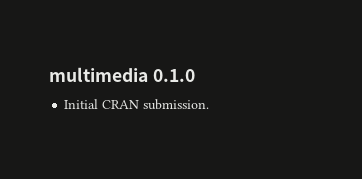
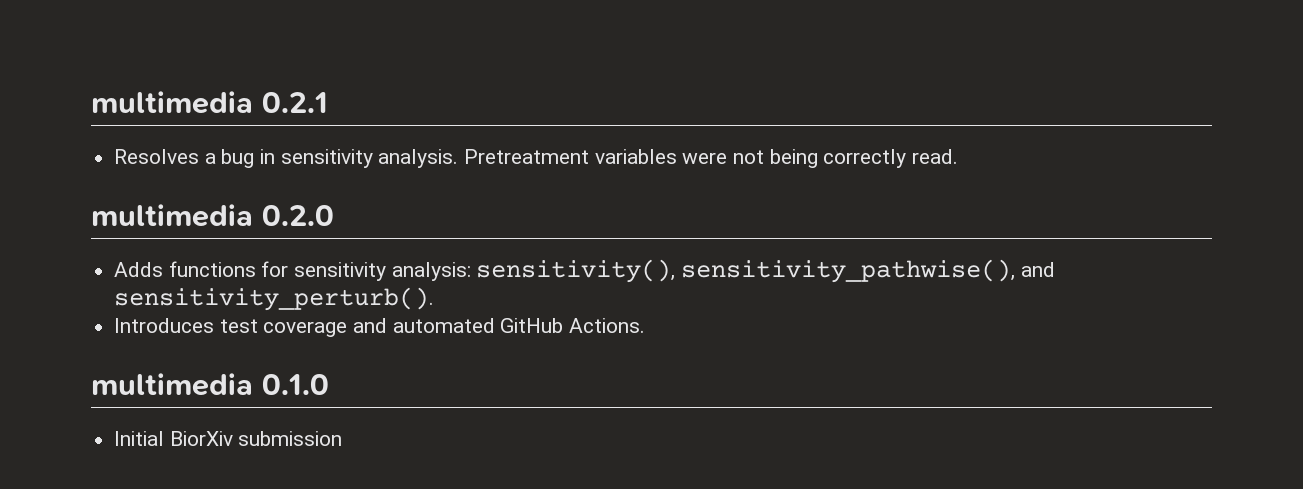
[49,67,148,82] multimedia -> [91,91,328,114] [114,149,959,168] [91,204,334,227] [114,259,1055,283] [114,287,435,311] [114,318,646,337] [91,373,253,396] multimedia 0.2.1 // Resolves a bug in sensitivity analysis. Pretreatment variables were not being correctly read. // multimedia 0.2.0 // Adds functions for sensitivity analysis: sensitivity(), sensitivity_pathwise(), and sensitivity_perturb(). // Introduces test coverage and automated GitHub Actions. // multimedia
[102,99,210,110] CRAN submission. -> [169,431,343,446] BiorXiv submission

